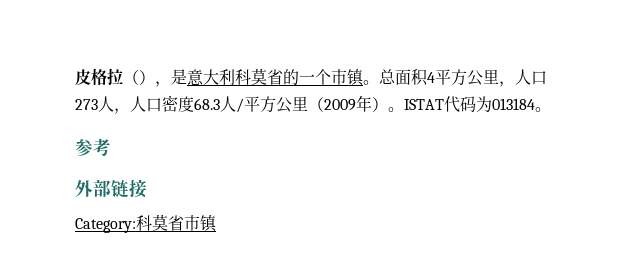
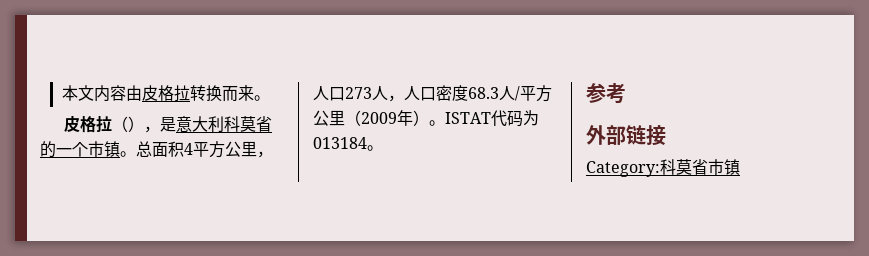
(75, 77) none -> [61,85,270,102] 本文内容由皮格拉转换而来。 //

